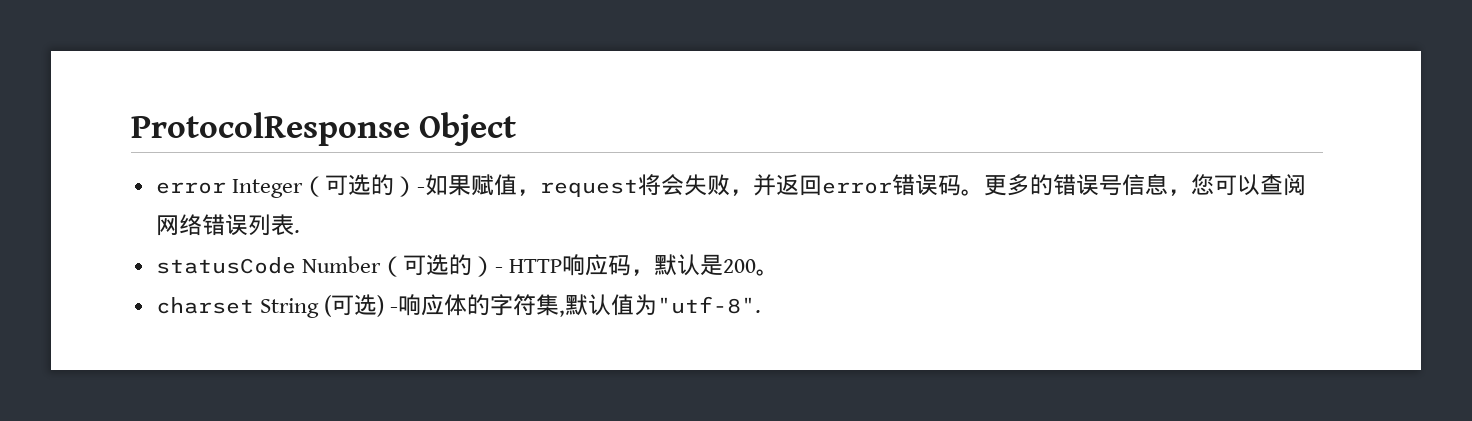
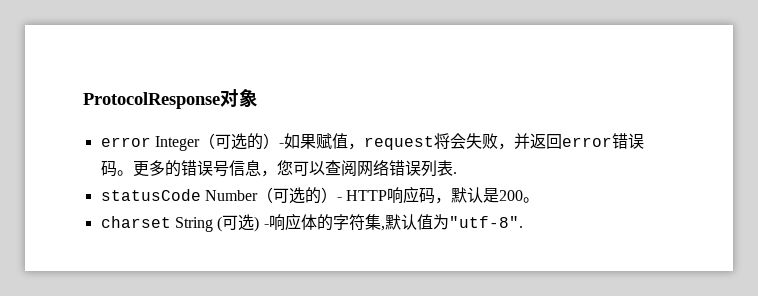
[419,112,517,146] Object -> [220,89,258,107] 对象

